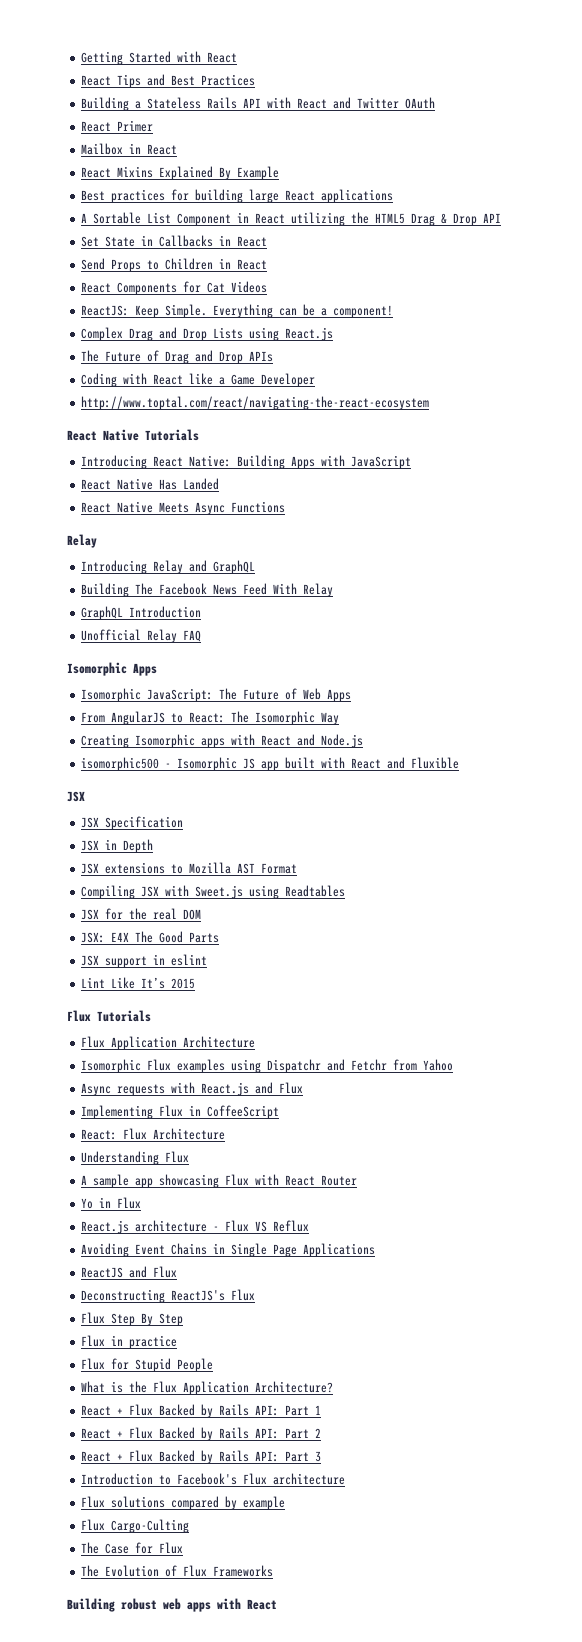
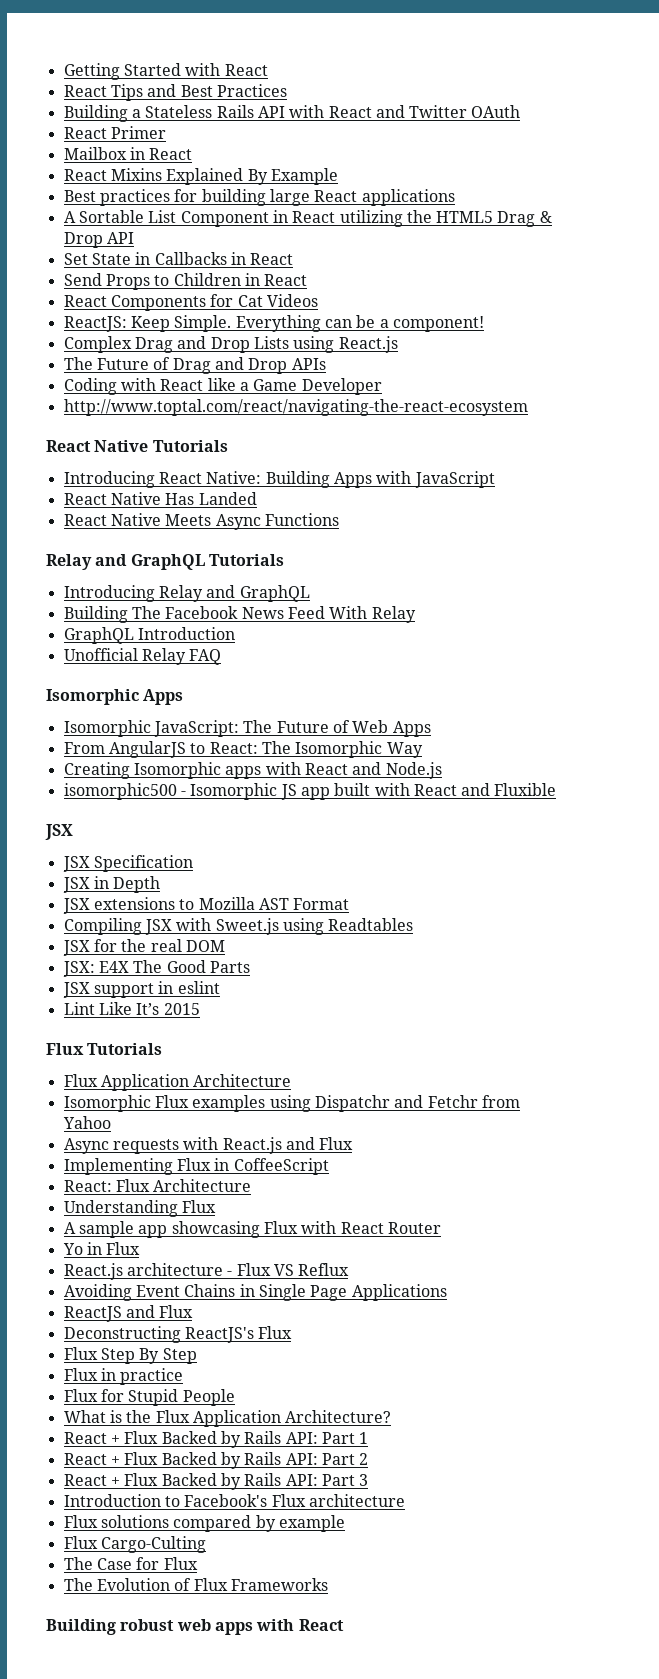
(97, 541) none -> [95,554,284,570] and GraphQL Tutorials

